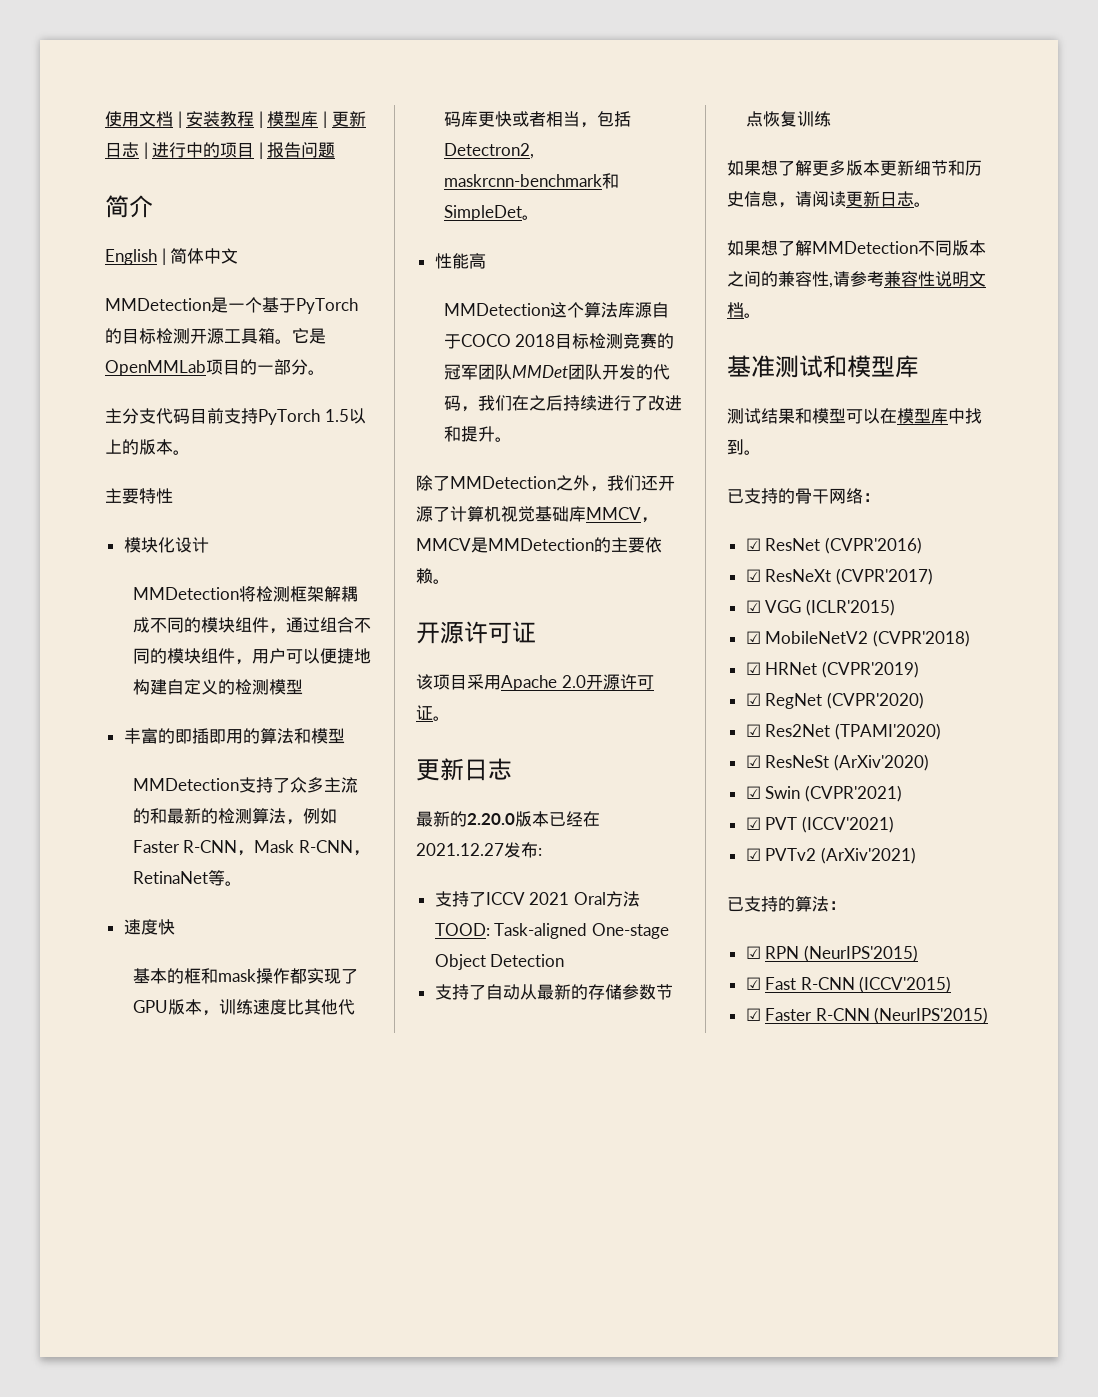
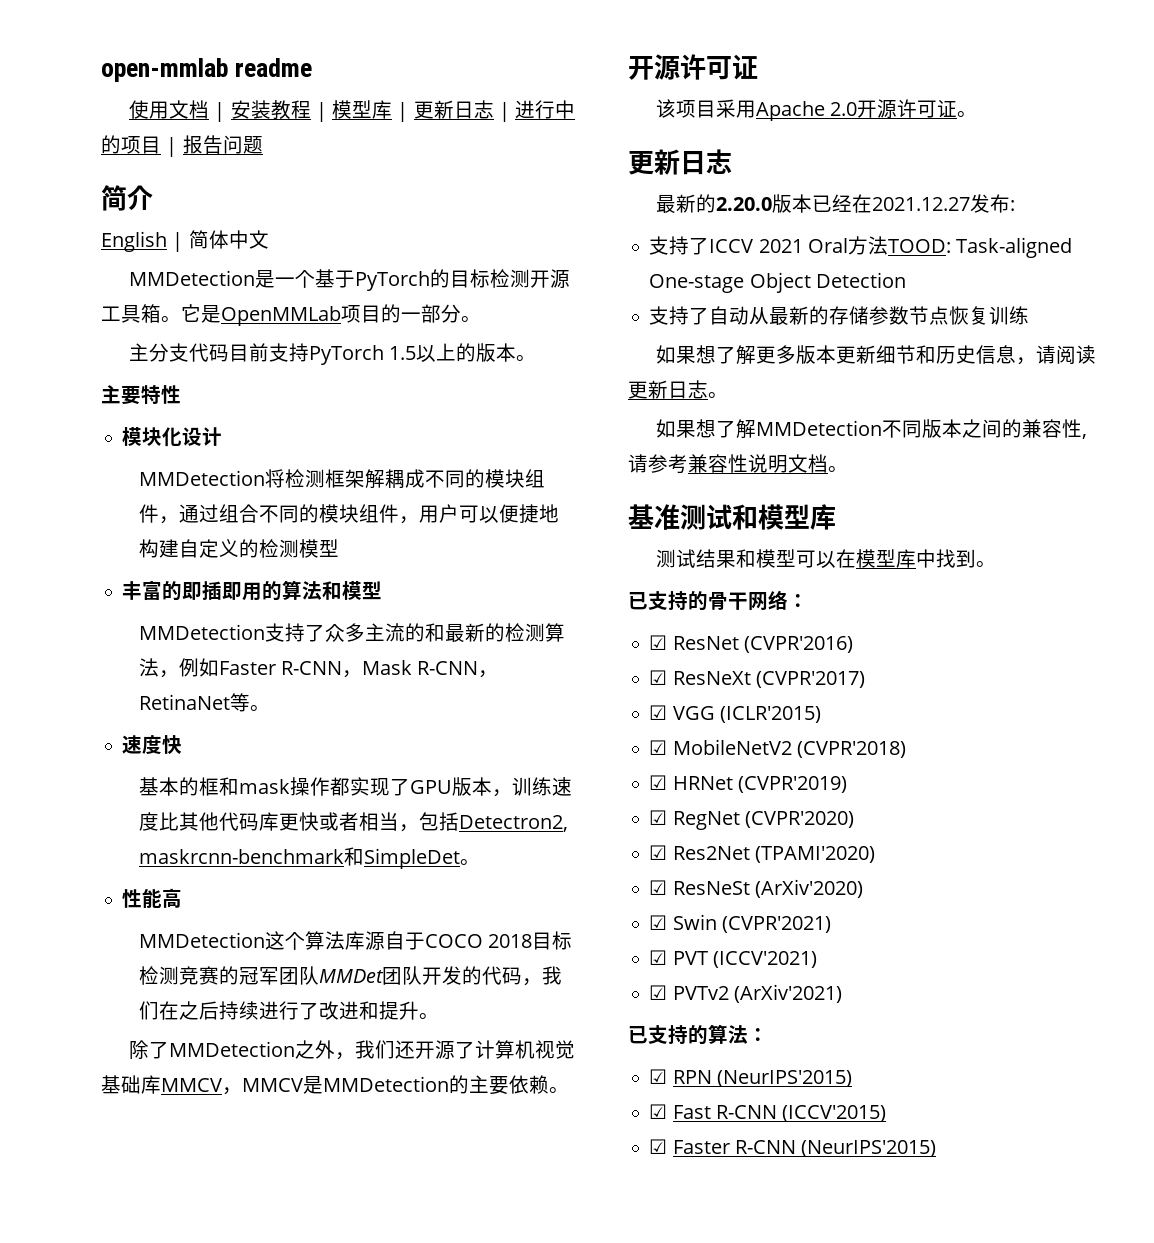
(105, 119) none -> [101,58,313,82] open-mmlab readme //

